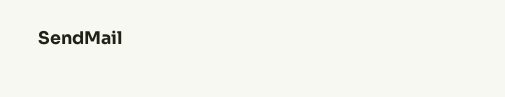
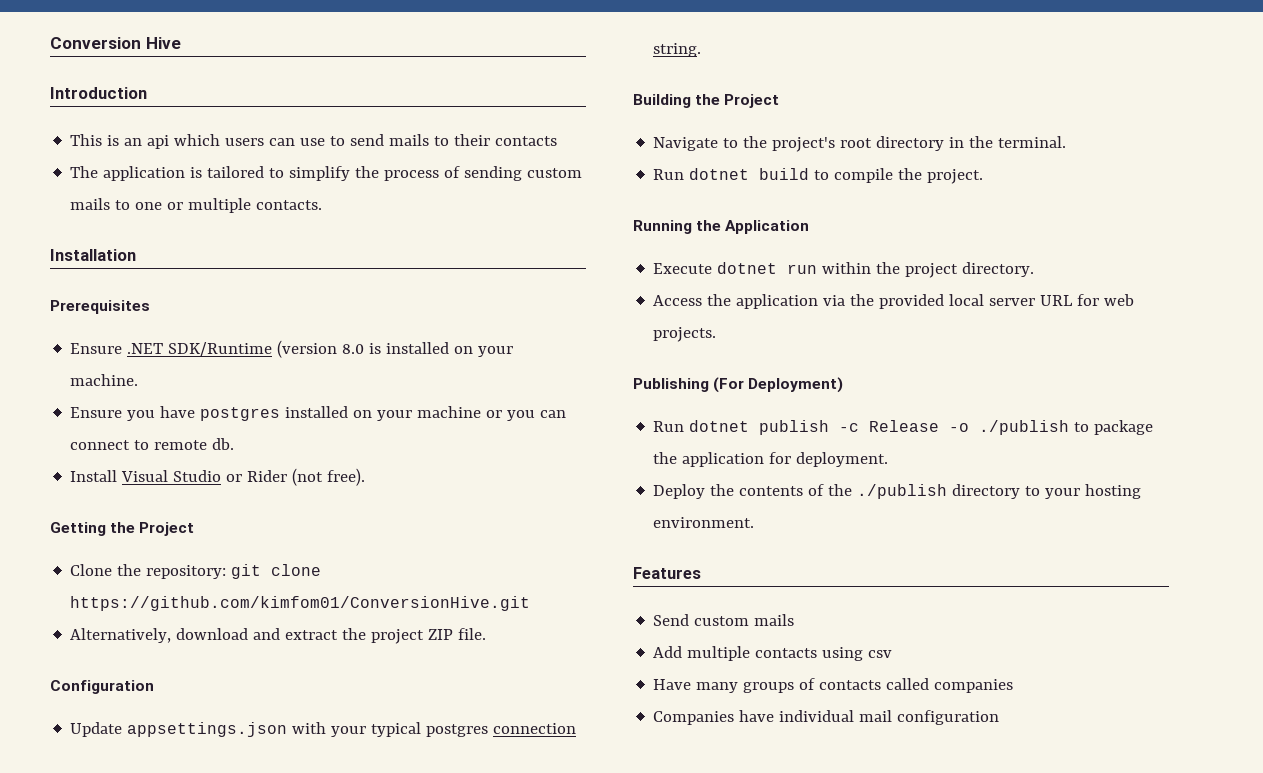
[38,30,123,45] SendMail -> [50,37,181,49] [50,87,147,99] [70,134,558,149] [70,166,583,181] [70,198,323,213] [50,249,136,261] [50,300,150,314] [70,340,514,358] [70,374,139,386] [70,406,567,421] [70,438,235,450] [70,468,366,486] [50,522,195,536] [70,564,322,579] [70,596,531,611] [70,628,487,644] [50,680,154,694] [70,722,577,737] [653,43,702,57] [633,94,780,108] [653,136,1067,152] [653,168,984,184] [633,220,810,234] [653,262,1035,278] [653,294,1135,309] [653,327,717,342] [633,377,844,393] [653,420,1154,435] [653,452,889,467] [653,484,1142,499] [653,517,755,528] [633,567,701,579] [653,614,795,626] [653,646,893,661] [653,678,1014,693] [653,710,1000,725] Conversion Hive // Introduction // This is an api which users can use to send mails to their contacts // The application is tailored to simplify the process of sending custom mails to one or multiple contacts. // Installation // Prerequisites // Ensure .NET SDK/Runtime (version 8.0 is installed on your machine. // Ensure you have postgres installed on your machine or you can connect to remote db. // Install Visual Studio or Rider (not free). // Getting the Project // Clone the repository: git clone https://github.com/kimfom01/ConversionHive.git // Alternatively, download and extract the project ZIP file. // Configuration // Update appsettings.json with your typical postgres connection string. // Building the Project // Navigate to the project's root directory in the terminal. // Run dotnet build to compile the project. // Running the Application // Execute dotnet run within the project directory. // Access the application via the provided local server URL for web projects. // Publishing (For Deployment) // Run dotnet publish -c Release -o ./publish to package the application for deployment. // Deploy the contents of the ./publish directory to your hosting environment. // Features // Send custom mails // Add multiple contacts using csv // Have many groups of contacts called companies // Companies have individual mail configuration

